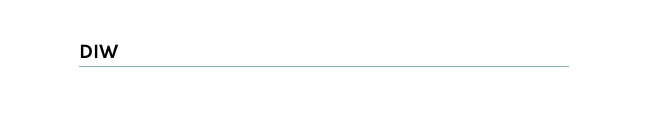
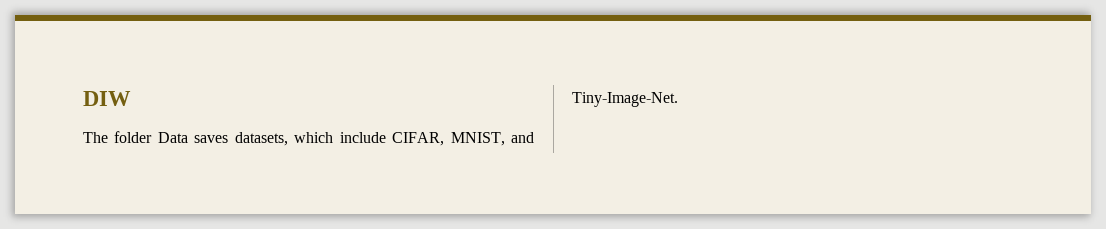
(119, 51) none -> [83,131,534,146] [572,92,678,107] // The folder Data saves datasets, which include CIFAR, MNIST, and Tiny-Image-Net.

